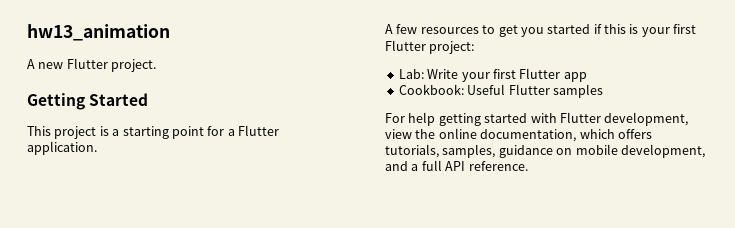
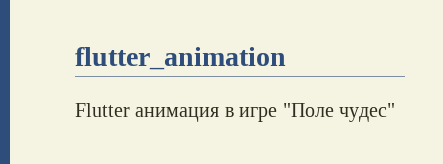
[27,24,170,41] [27,58,157,72] [27,93,149,110] [27,125,279,139] [27,141,97,155] [385,24,697,37] [385,40,475,54] [398,68,587,82] [398,84,603,98] [385,112,689,126] [385,128,652,142] [385,144,705,158] [385,160,528,171] hw13_animation // A new Flutter project. // Getting Started // This project is a starting point for a Flutter application. // A few resources to get you started if this is your first Flutter project: // Lab: Write your first Flutter app // Cookbook: Useful Flutter samples // For help getting started with Flutter development, view the online documentation, which offers tutorials, samples, guidance on mobile development, and a full API reference. -> [75,47,286,70] [75,103,395,122] flutter_animation // Flutter анимация в игре "Поле чудес"

